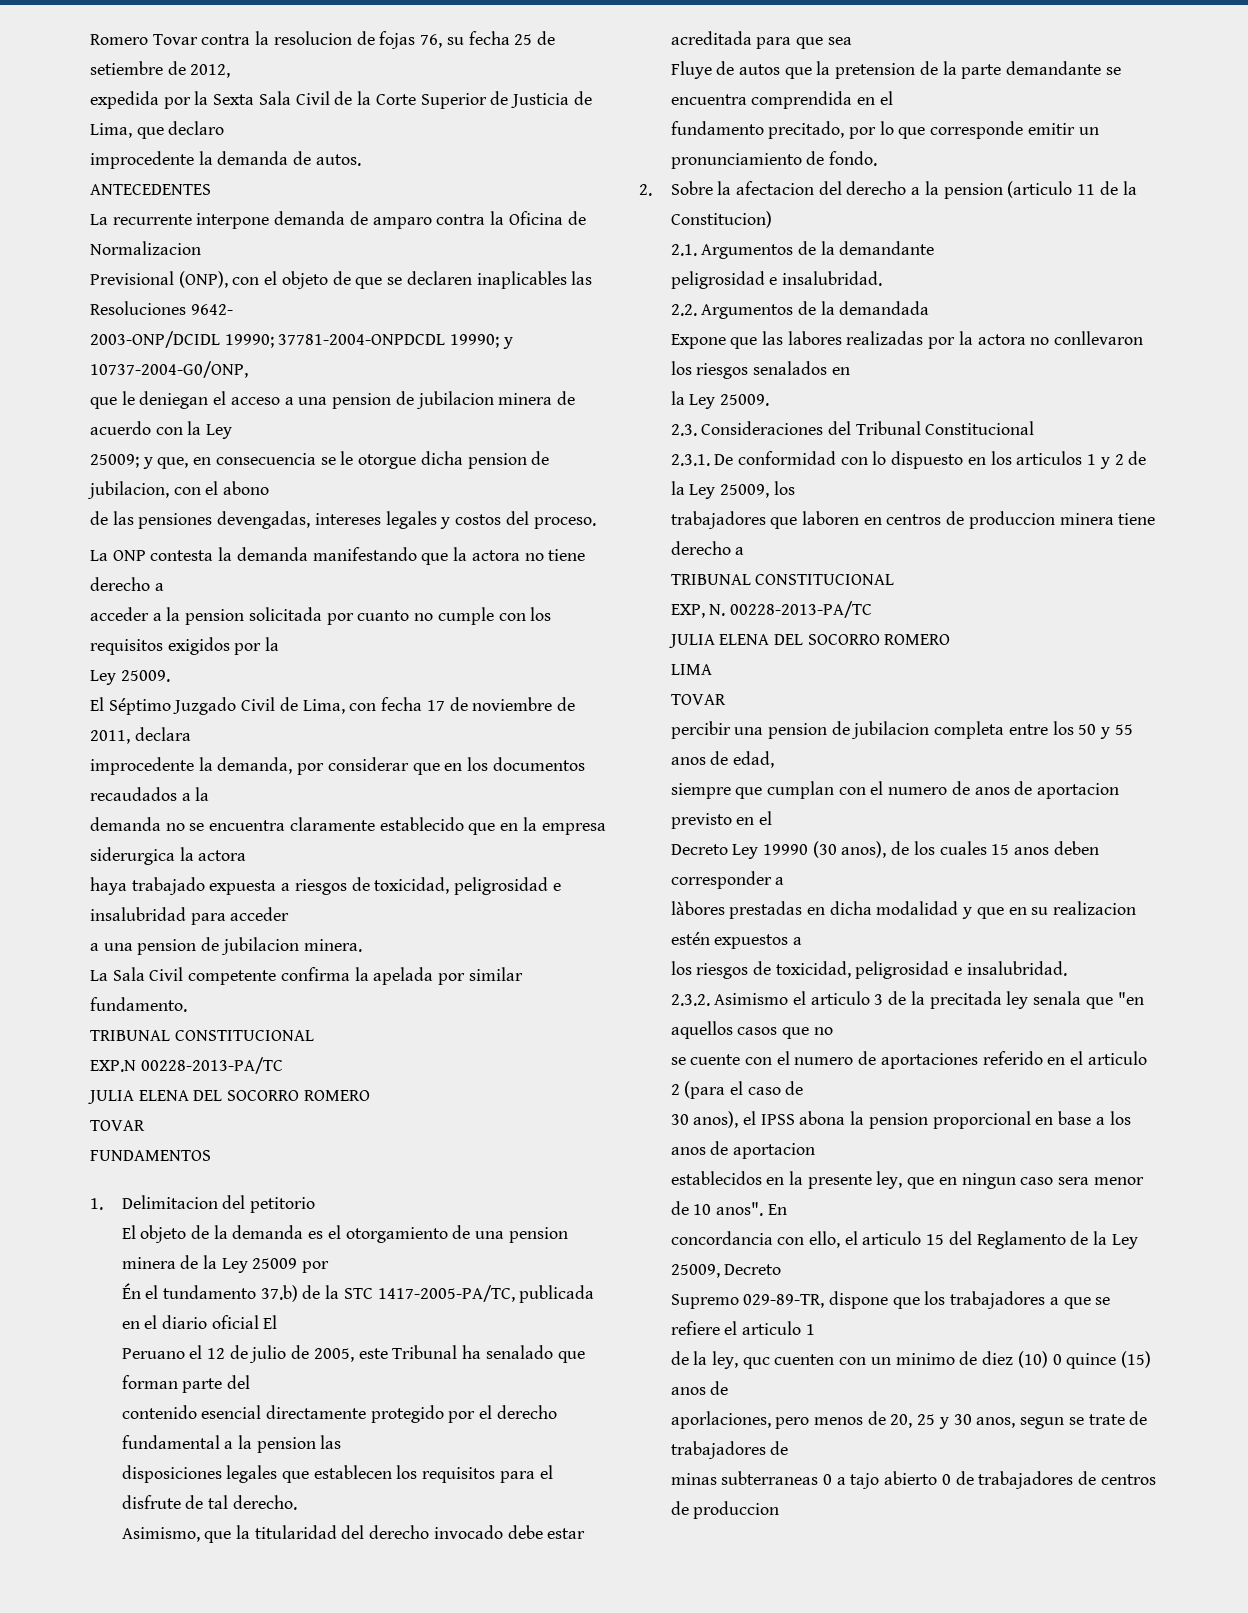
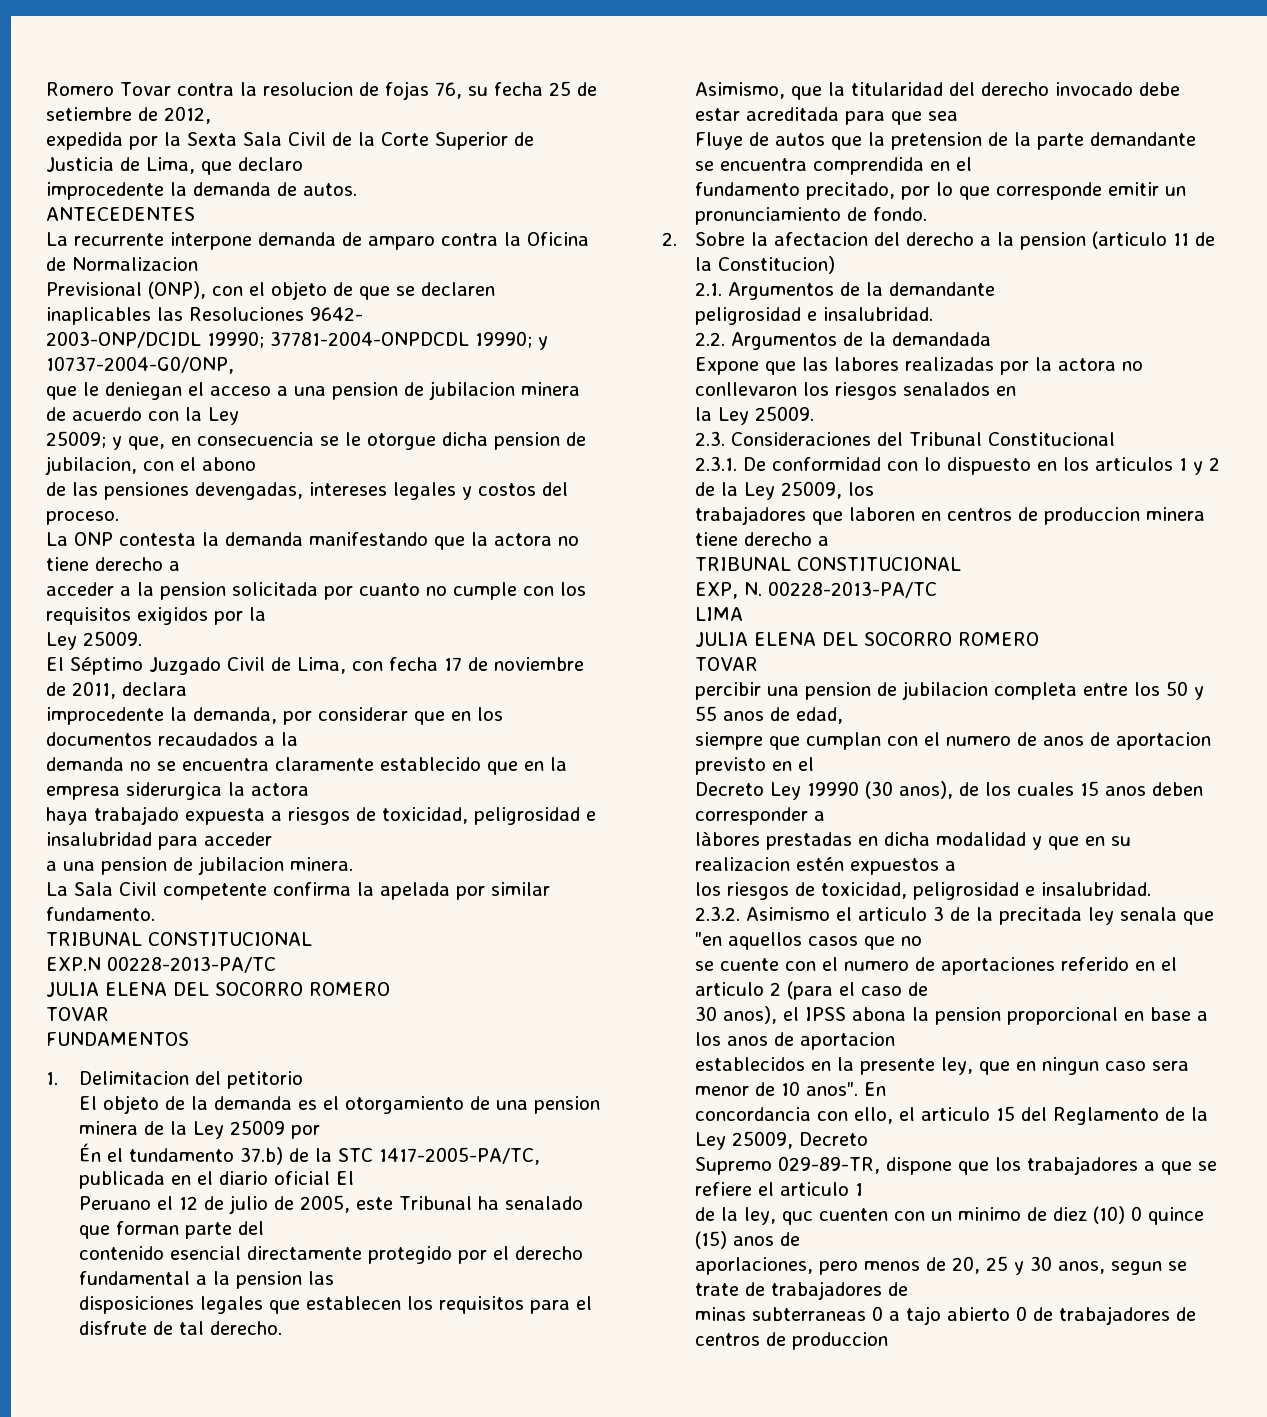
[668,634,951,648] [670,664,712,675] // JULIA ELENA DEL SOCORRO ROMERO // LIMA -> [695,607,744,621] [695,632,1040,647] // LIMA // JULIA ELENA DEL SOCORRO ROMERO

